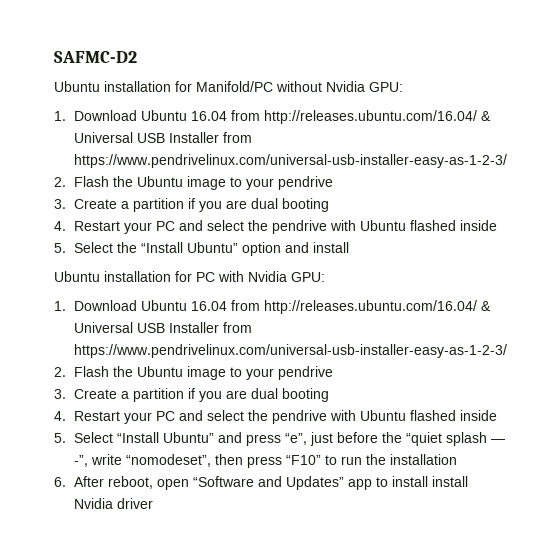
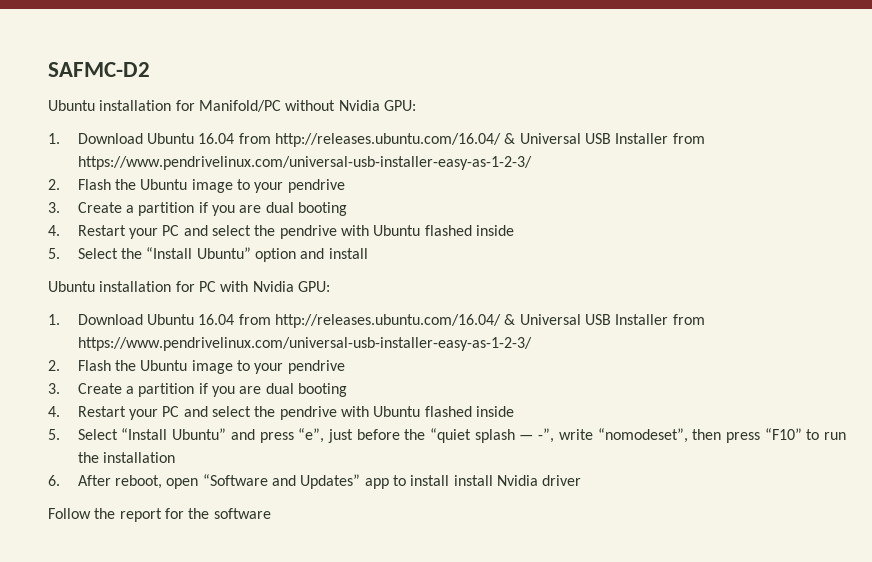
(154, 503) none -> [48,508,271,522] // Follow the report for the software

